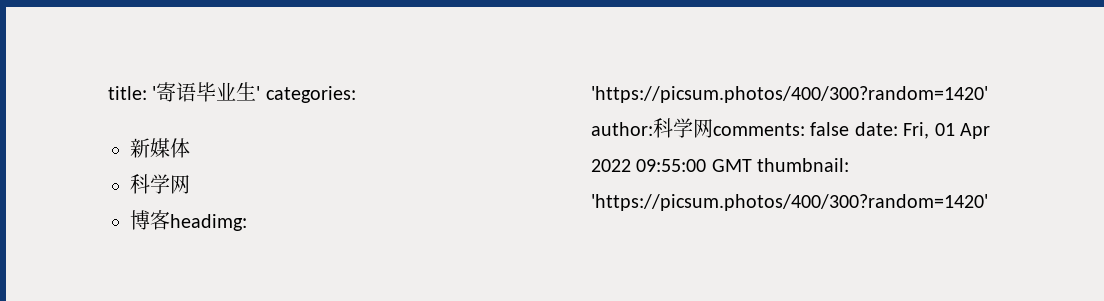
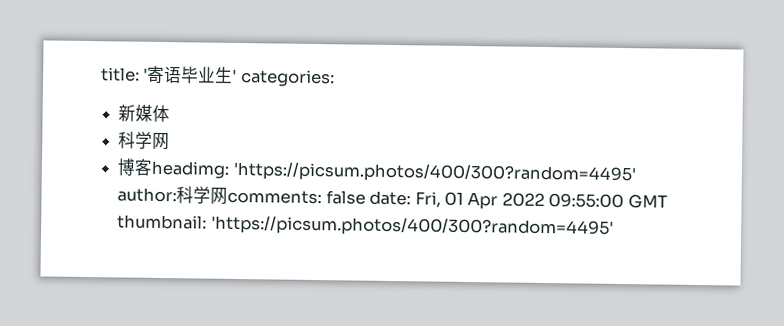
[591,86,988,103] 'https://picsum.photos/400/300?random=1420' -> [232,161,636,185] 'https://picsum.photos/400/300?random=4495'
[591,194,988,211] 'https://picsum.photos/400/300?random=1420' -> [210,215,614,238] 'https://picsum.photos/400/300?random=4495'

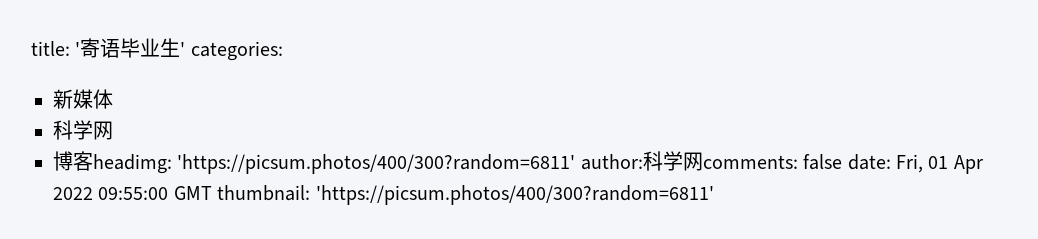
[232,161,636,185] 'https://picsum.photos/400/300?random=4495' -> [177,154,576,174] 'https://picsum.photos/400/300?random=6811'
[210,215,614,238] 'https://picsum.photos/400/300?random=4495' -> [315,185,714,205] 'https://picsum.photos/400/300?random=6811'

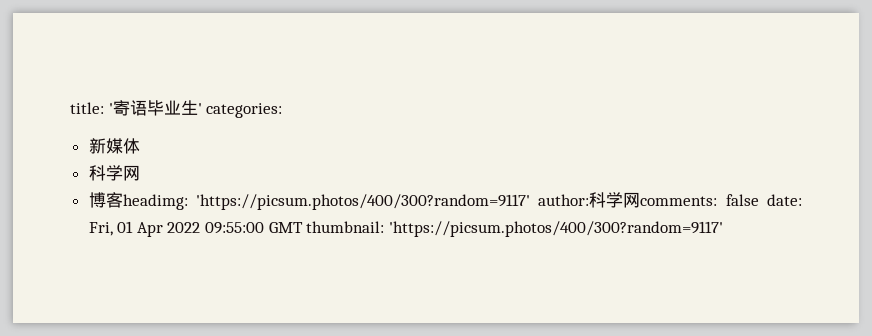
[177,154,576,174] 'https://picsum.photos/400/300?random=6811' -> [196,194,531,210] 'https://picsum.photos/400/300?random=9117'
[315,185,714,205] 'https://picsum.photos/400/300?random=6811' -> [388,221,723,237] 'https://picsum.photos/400/300?random=9117'

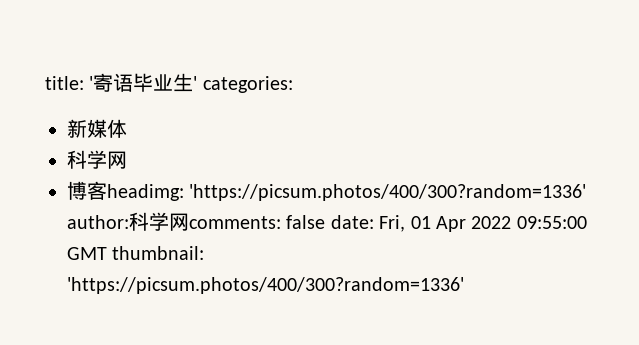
[196,194,531,210] 'https://picsum.photos/400/300?random=9117' -> [189,184,587,201] 'https://picsum.photos/400/300?random=1336'
[388,221,723,237] 'https://picsum.photos/400/300?random=9117' -> [67,277,464,294] 'https://picsum.photos/400/300?random=1336'

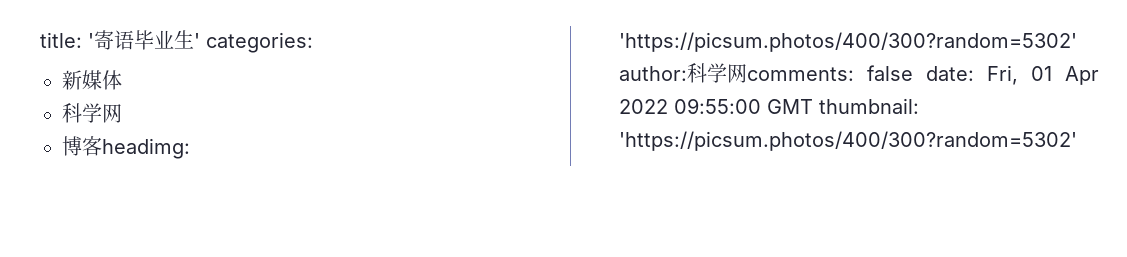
[189,184,587,201] 'https://picsum.photos/400/300?random=1336' -> [619,32,1077,52] 'https://picsum.photos/400/300?random=5302'
[67,277,464,294] 'https://picsum.photos/400/300?random=1336' -> [619,131,1077,151] 'https://picsum.photos/400/300?random=5302'

